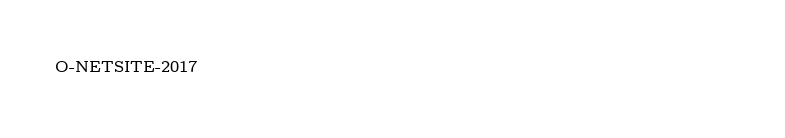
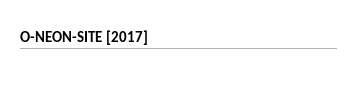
[55,61,197,72] O-NETSITE-2017 -> [20,30,148,45] O-NEON-SITE [2017]

